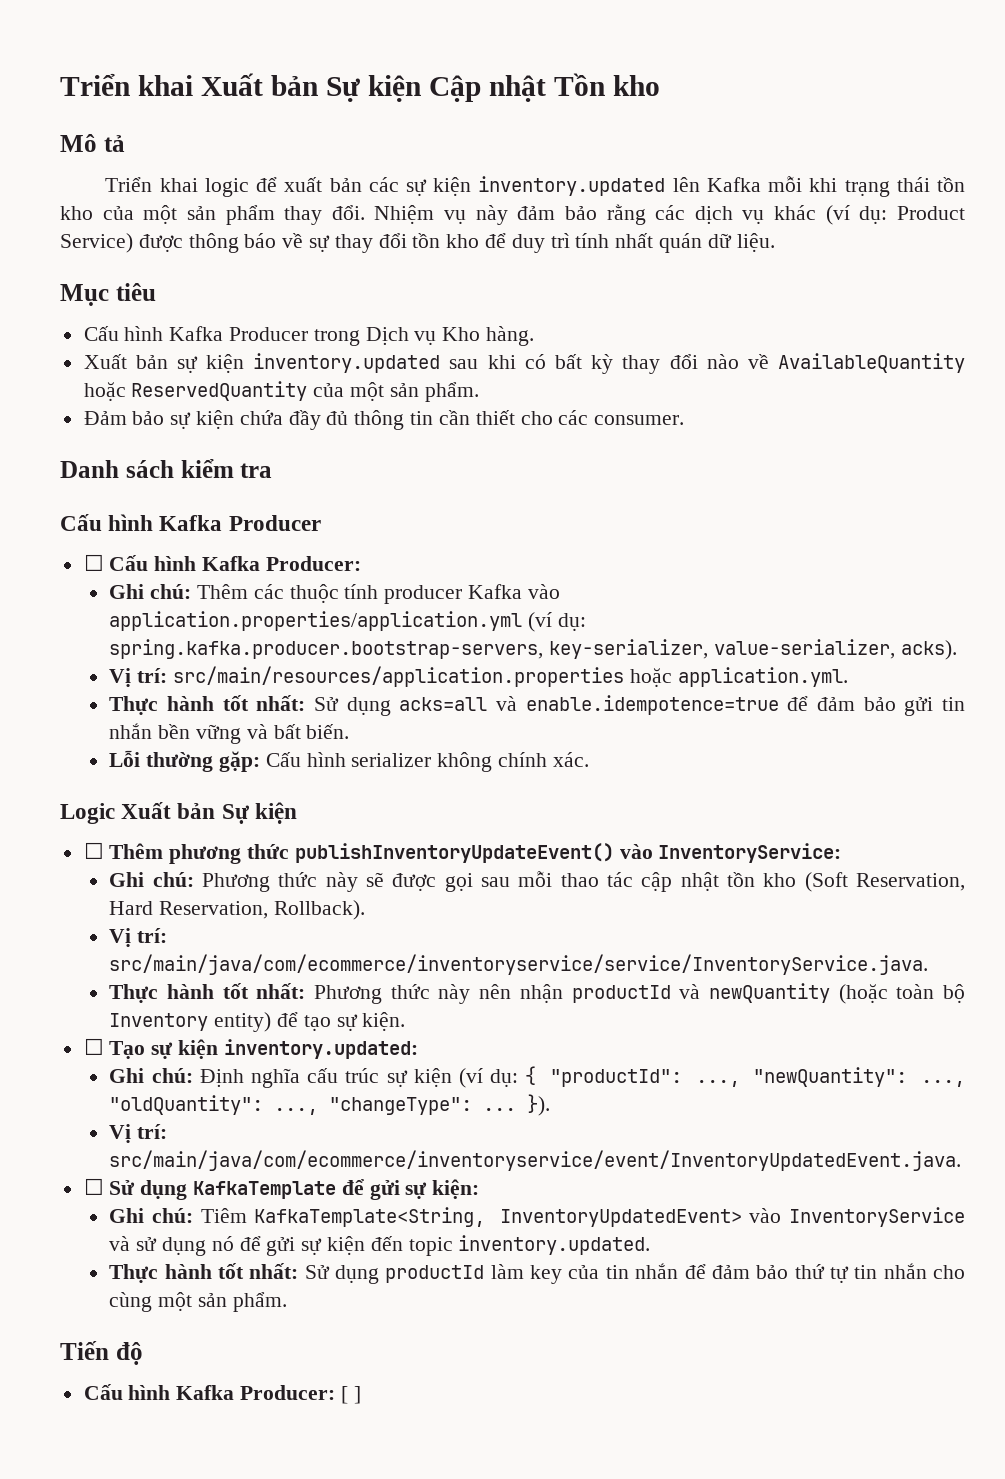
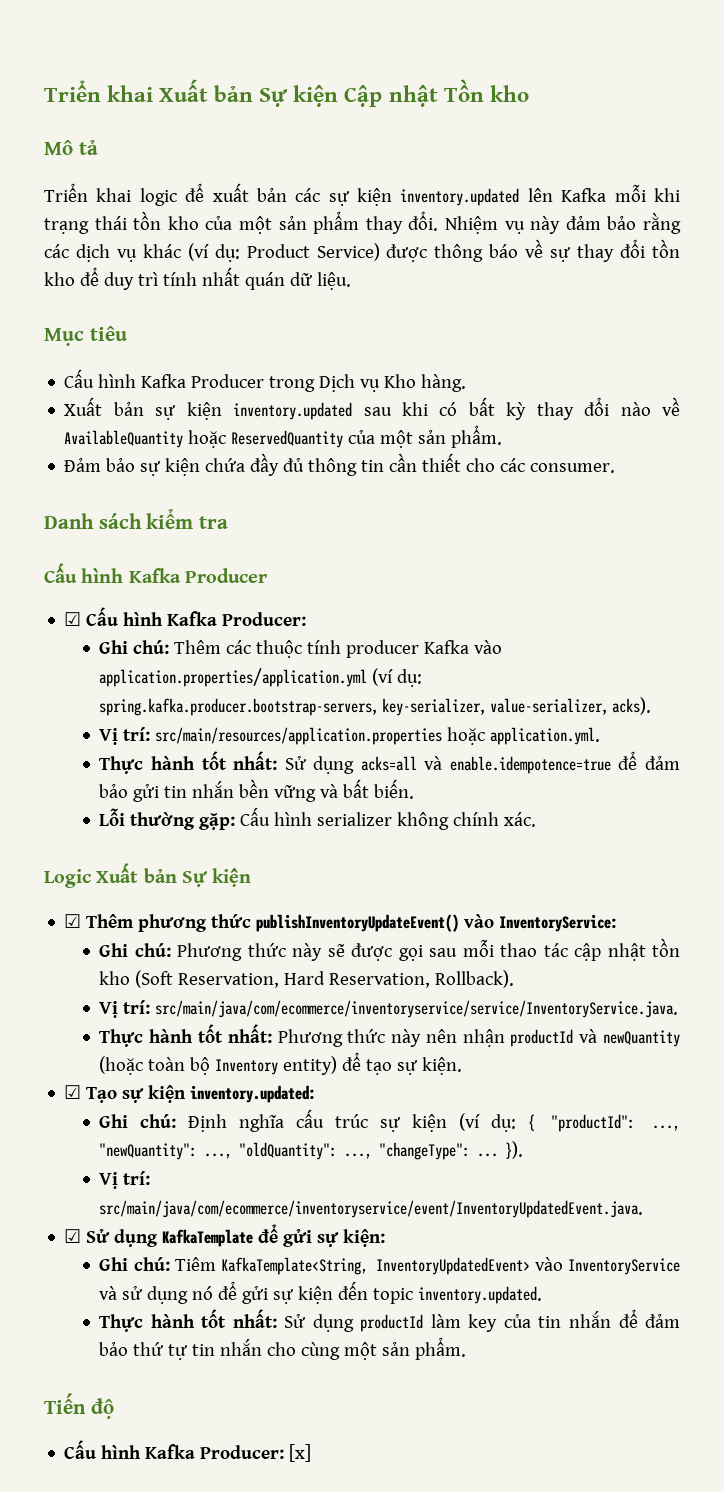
[83,554,104,571] ☐ -> [64,612,82,626] ☑
[83,842,104,859] ☐ -> [64,914,82,928] ☑
[83,1038,104,1055] ☐ -> [64,1085,82,1099] ☑
[83,1178,104,1195] ☐ -> [64,1229,82,1243] ☑
[340,1386,361,1404] [ ] -> [289,1444,312,1462] [x]

